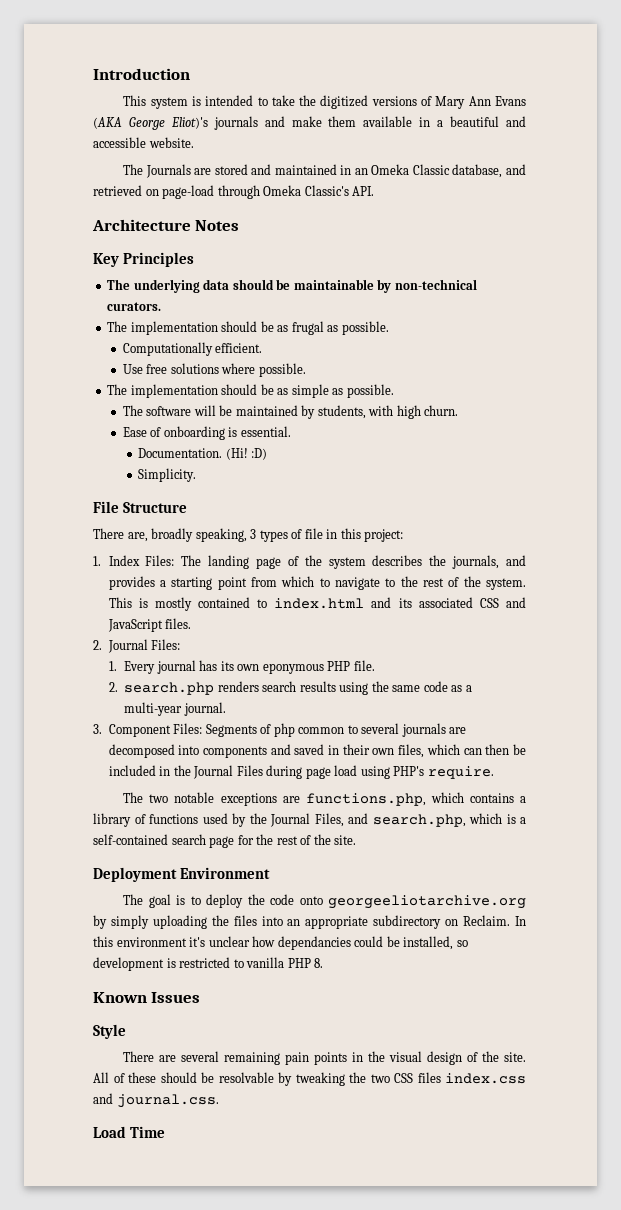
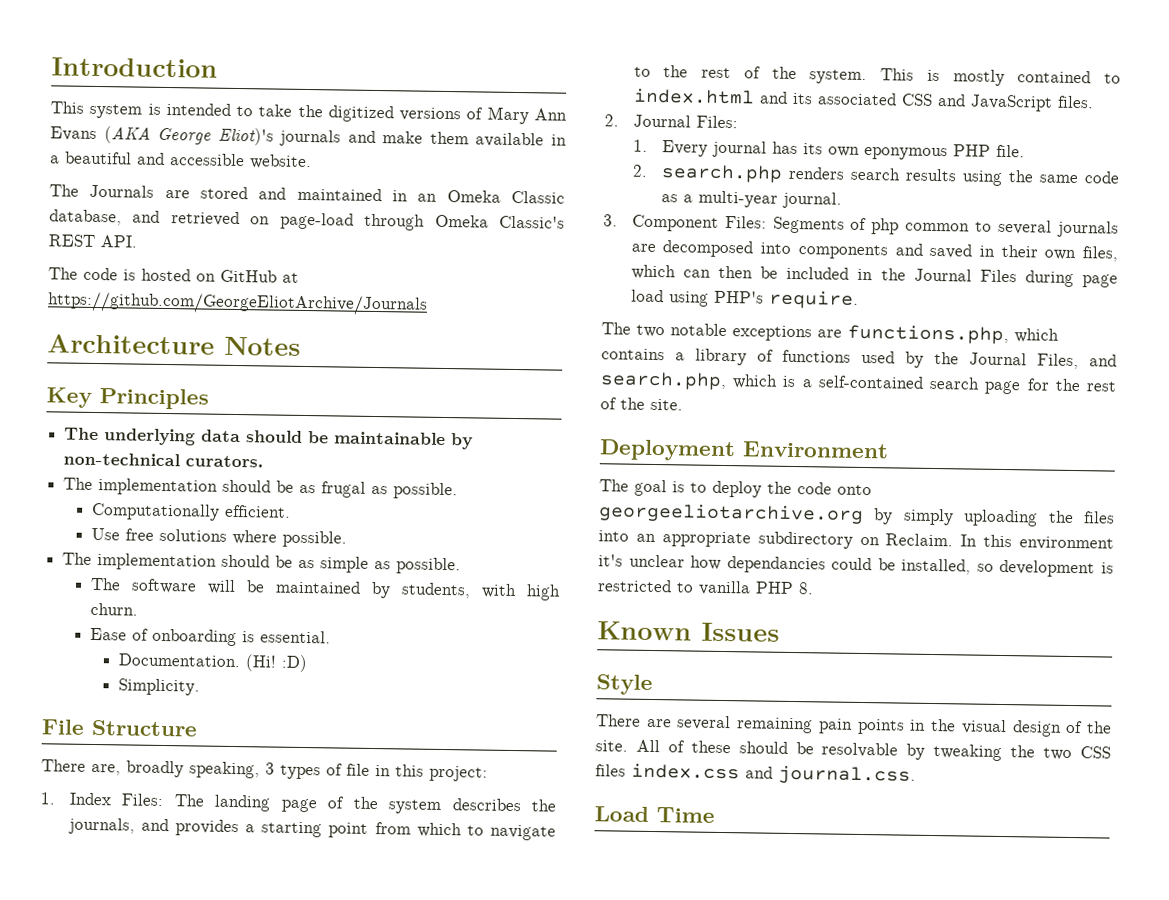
(349, 190) none -> [48,234,96,247] REST
(375, 191) none -> [48,267,299,283] [47,291,428,316] // The code is hosted on GitHub at https://github.com/GeorgeEliotArchive/Journals

